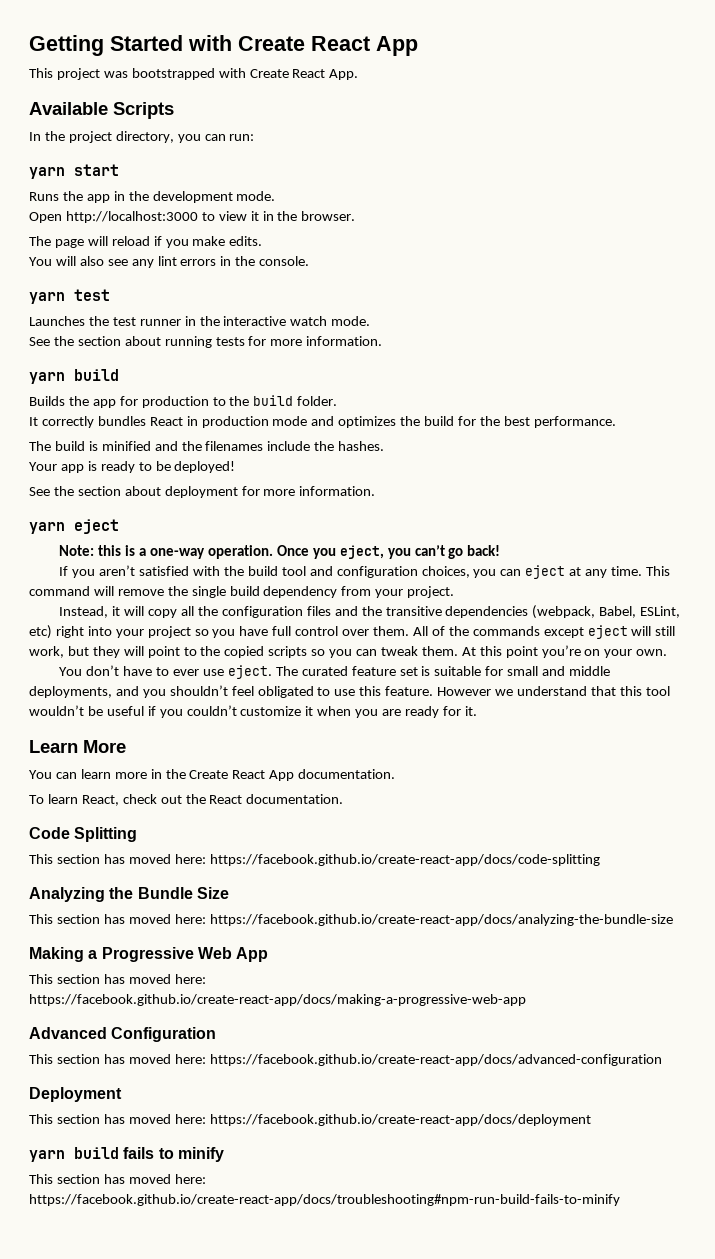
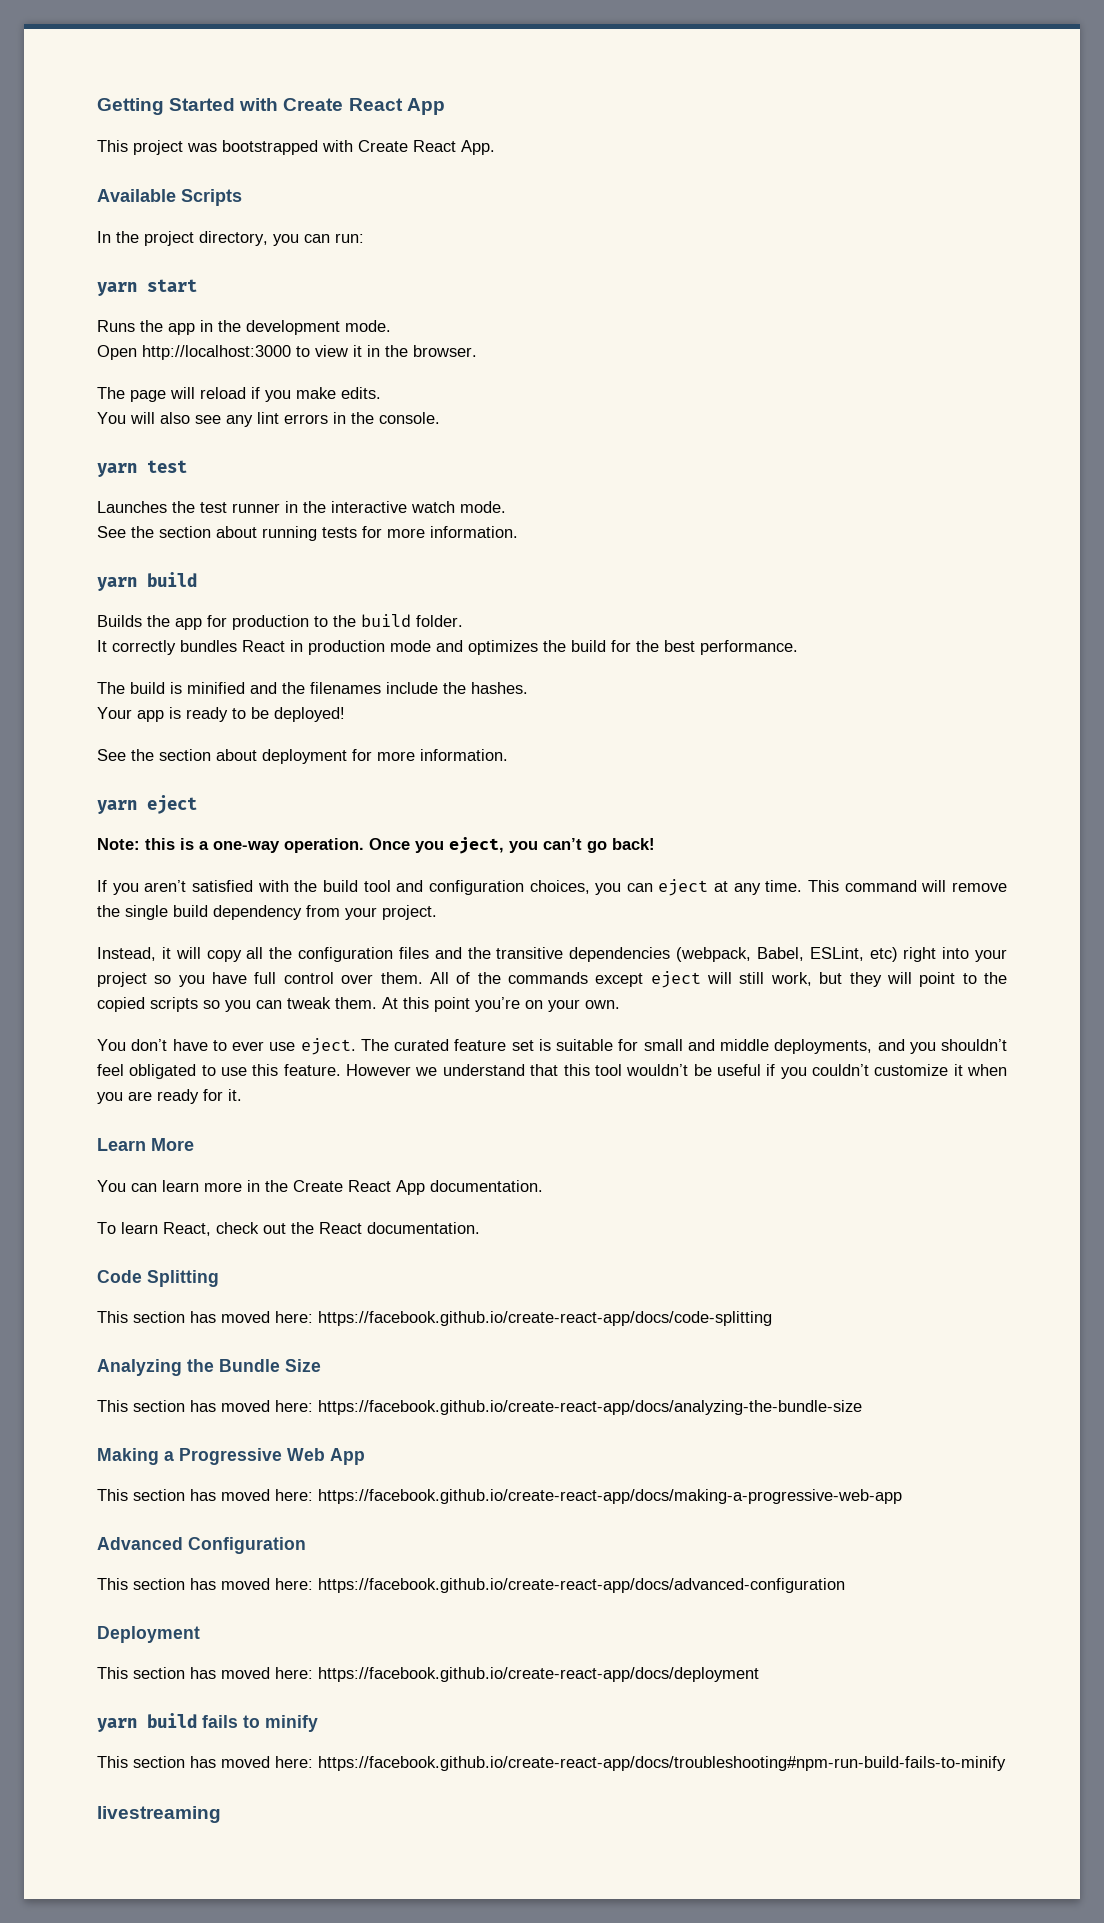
(620, 1200) none -> [97,1806,221,1823] // livestreaming

